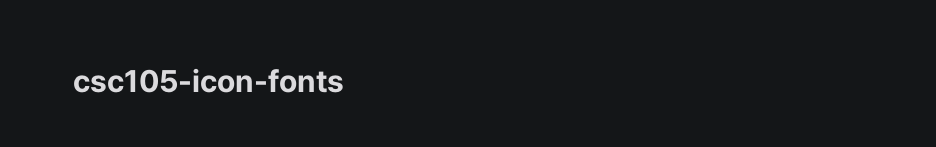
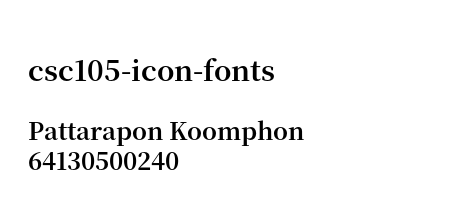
(344, 80) none -> [28,120,305,146] [28,152,179,170] // Pattarapon Koomphon 64130500240

